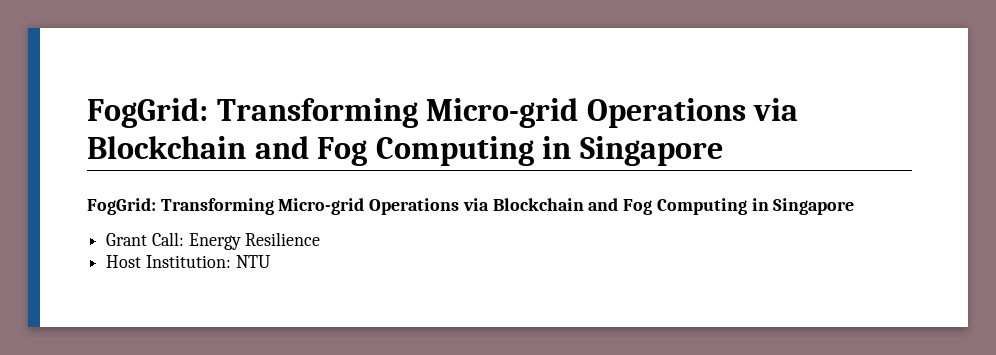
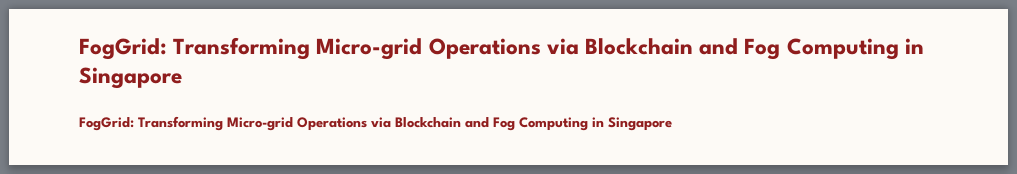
[106,232,321,250] [106,255,271,268] // Grant Call: Energy Resilience // Host Institution: NTU -> (672, 124) none

